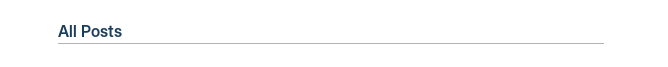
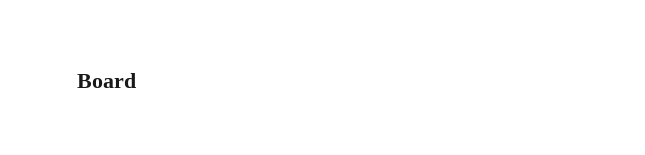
[58,25,123,37] All Posts -> [77,73,136,88] Board

